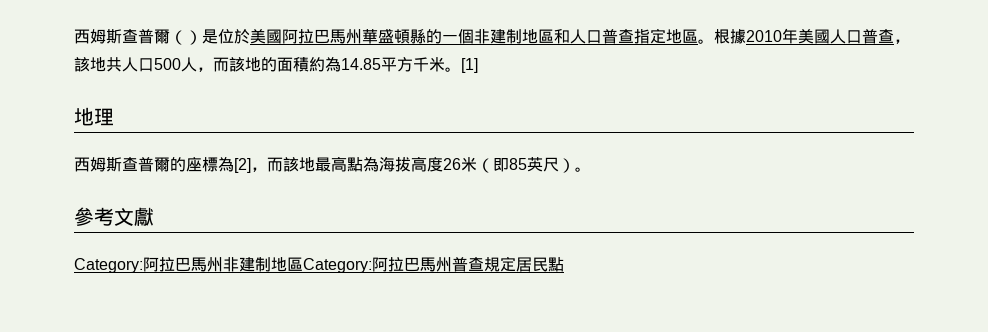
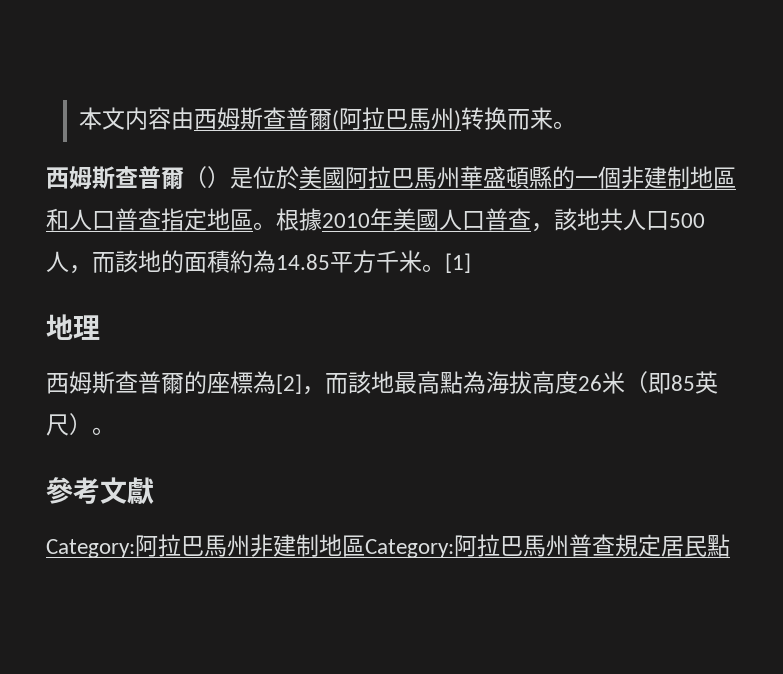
(74, 36) none -> [79,107,577,131] 本文内容由西姆斯查普爾(阿拉巴馬州)转换而来。 //

